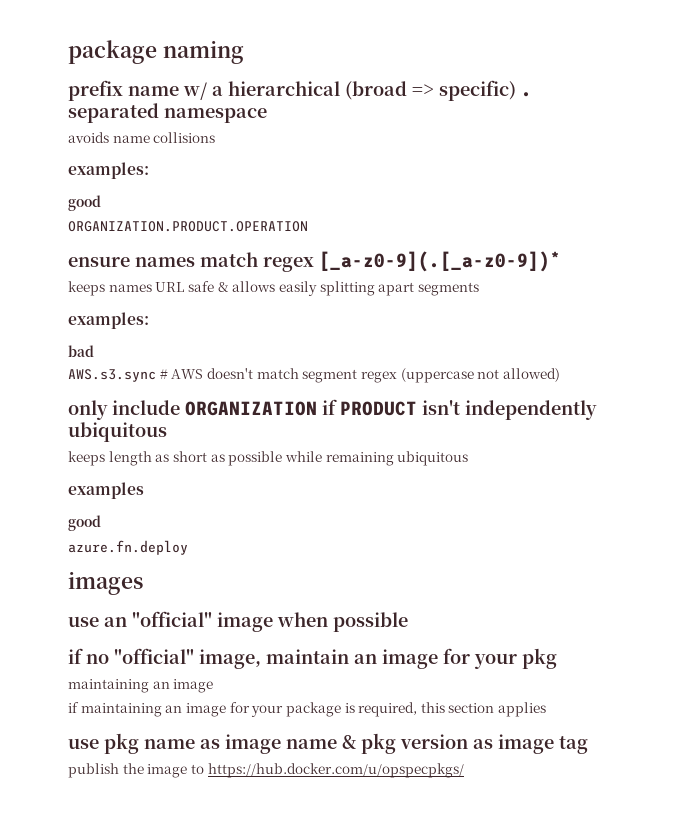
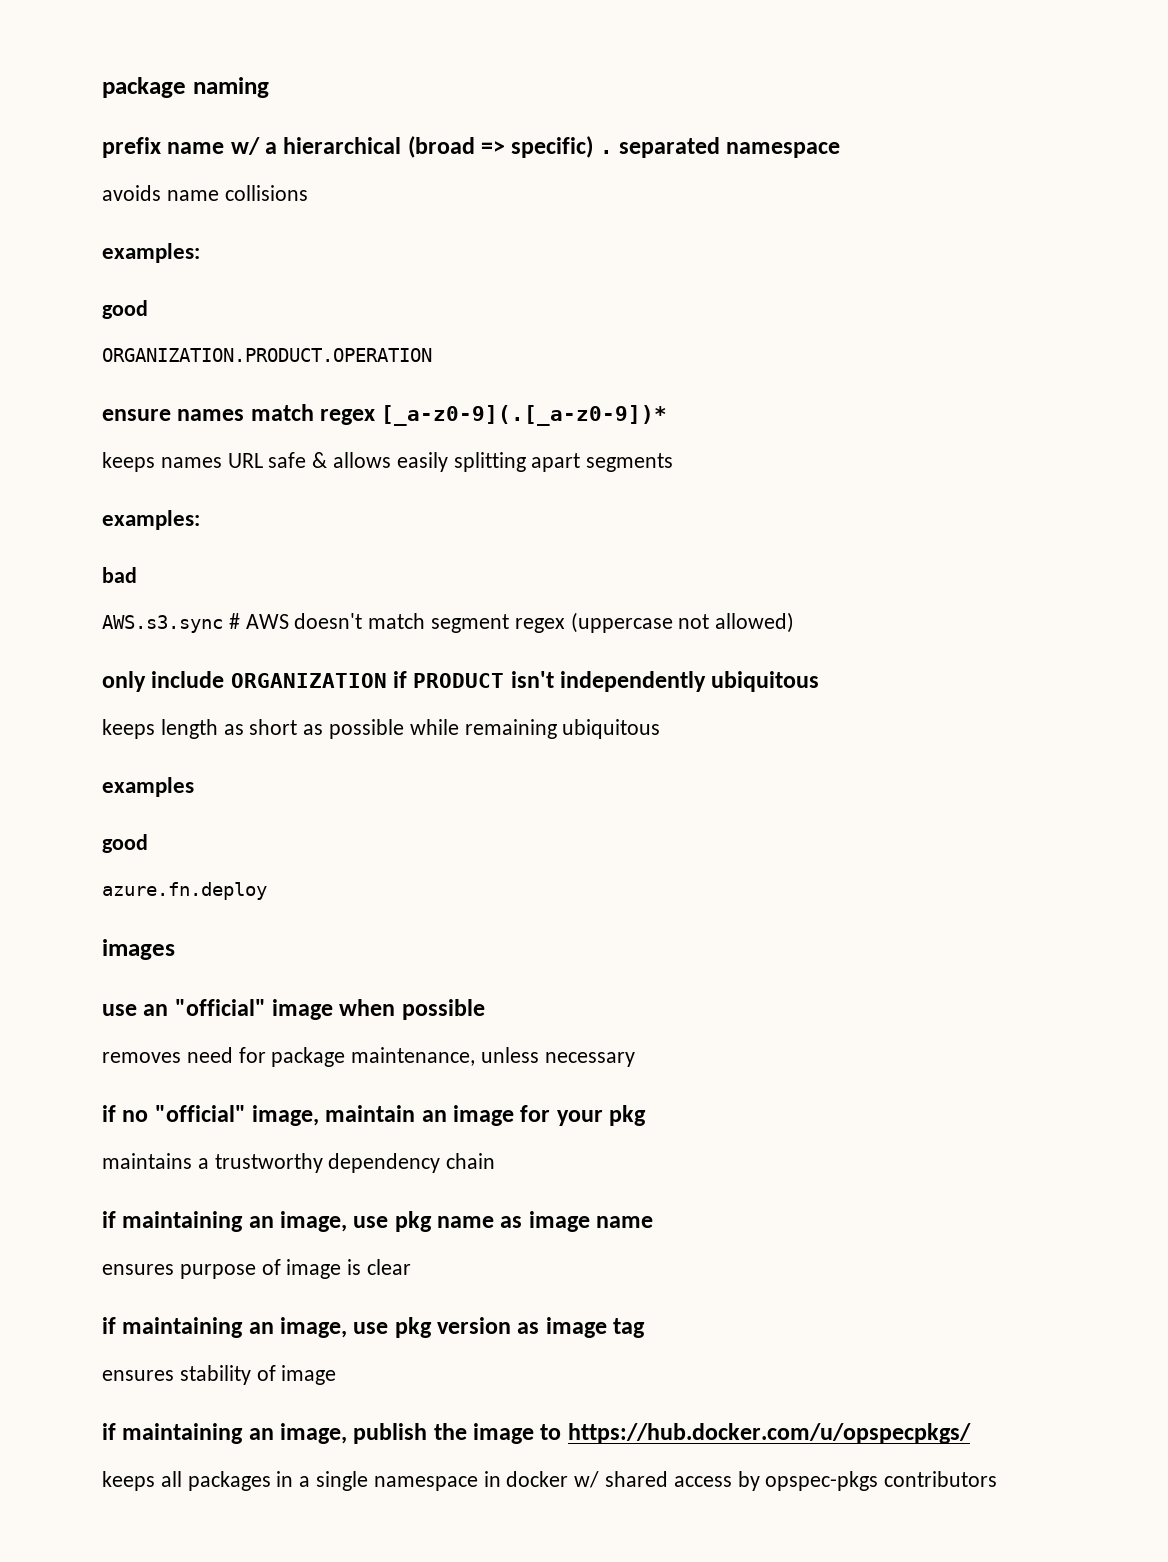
(408, 622) none -> [102,1047,635,1067] // removes need for package maintenance, unless necessary
[68,679,214,693] [68,702,547,717] maintaining an image // if maintaining an image for your package is required, this section applies // -> [102,1153,496,1173] [102,1211,348,1232] maintains a trustworthy dependency chain // if maintaining an image,
[342,735,356,749] & -> [102,1259,412,1279] [102,1317,389,1338] // ensures purpose of image is clear // if maintaining an image, use
(588, 745) none -> [102,1365,337,1385] [102,1423,348,1444] ensures stability of image // if maintaining an image,
(464, 770) none -> [102,1471,998,1491] // keeps all packages in a single namespace in docker w/ shared access by opspec-pkgs contributors

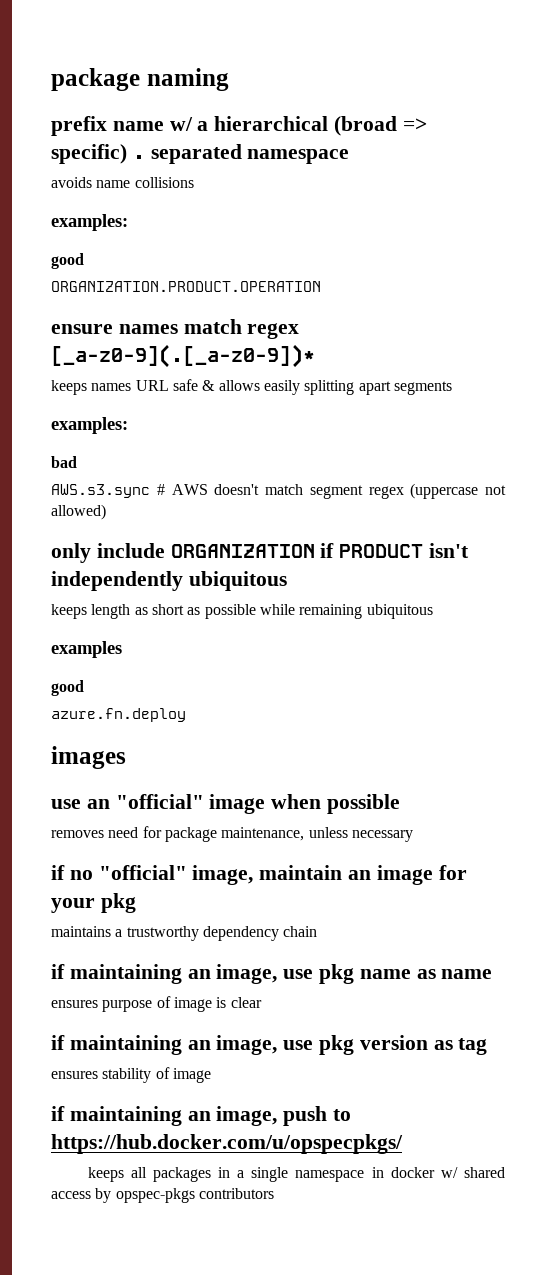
[528,1211,590,1232] image -> (436, 974) none
[545,1317,607,1338] image -> (453, 1045) none
[353,1423,535,1444] publish the image -> [283,1106,328,1126] push

